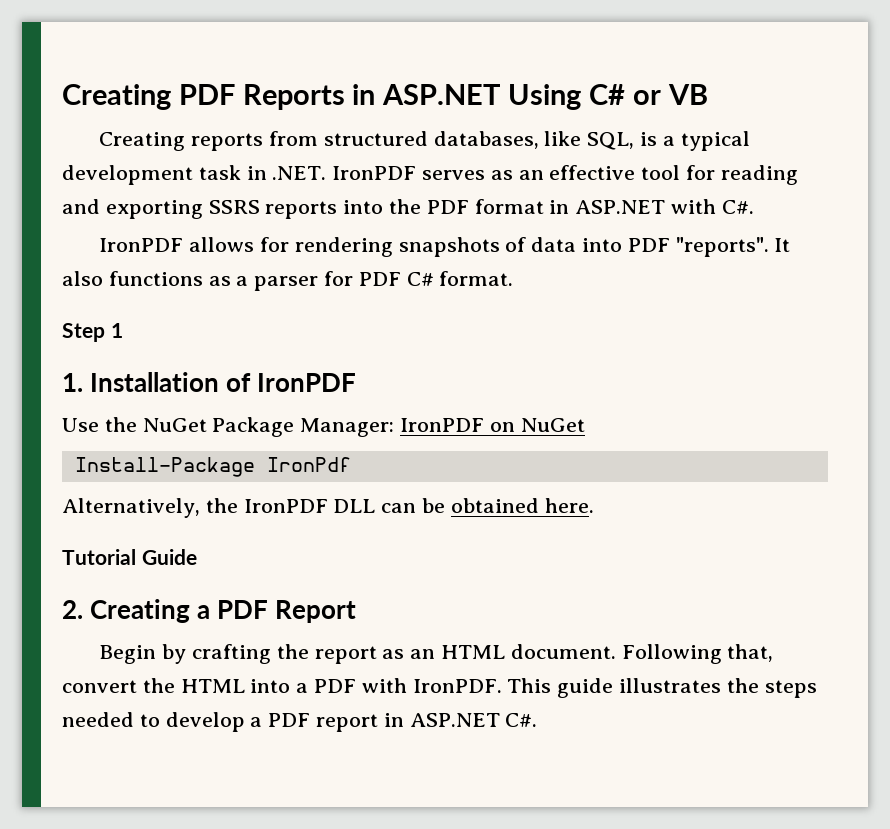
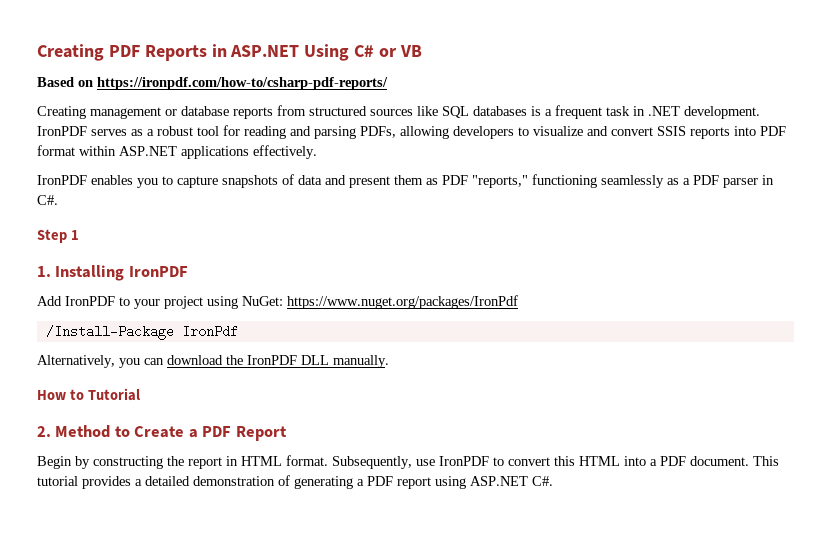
[99,131,750,151] [62,165,327,185] Creating reports from structured databases, like SQL, is a typical development task in .NET. -> [37,77,388,90] [37,105,760,119] Based on https://ironpdf.com/how-to/csharp-pdf-reports/ // Creating management or database reports from structured sources like SQL databases is a frequent task in .NET development.
[518,165,636,180] an effective -> [147,126,193,136] a robust
[105,200,260,219] exporting SSRS -> [314,126,686,139] parsing PDFs, allowing developers to visualize and convert SSIS
[389,199,422,214] the -> (756, 131) none
[549,199,754,214] [99,237,791,257] [62,271,514,291] in ASP.NET with C#. // IronPDF allows for rendering snapshots of data into PDF "reports". It also functions as a parser for PDF C# format. -> [79,145,317,159] [37,174,774,188] [37,195,58,205] within ASP.NET applications effectively. // IronPDF enables you to capture snapshots of data and present them as PDF "reports," functioning seamlessly as a PDF parser in C#.
[90,372,252,392] Installation of -> [55,265,125,281] Installing
[62,417,585,437] [74,457,351,477] [62,498,594,518] Use the NuGet Package Manager: IronPDF on NuGet // Install-Package IronPdf // Alternatively, the IronPDF DLL can be obtained here. // -> [37,295,518,309] [45,325,238,340] [37,355,389,368] [37,389,84,400] Add IronPDF to your project using NuGet: https://www.nuget.org/packages/IronPdf // /Install-Package IronPdf // Alternatively, you can download the IronPDF DLL manually. // How to
[141,549,197,565] Guide -> (140, 394) none
[90,599,191,623] Creating -> [55,425,185,438] Method to Create
[191,644,271,664] crafting -> [93,456,163,469] constructing
[382,644,774,664] [62,678,817,698] [62,712,245,732] as an HTML document. Following that, convert the HTML into a PDF with IronPDF. This guide illustrates the steps needed to develop -> [226,455,779,469] [37,475,353,489] in HTML format. Subsequently, use IronPDF to convert this HTML into a PDF document. This tutorial provides a detailed demonstration of generating
[383,713,404,727] in -> [435,476,466,489] using

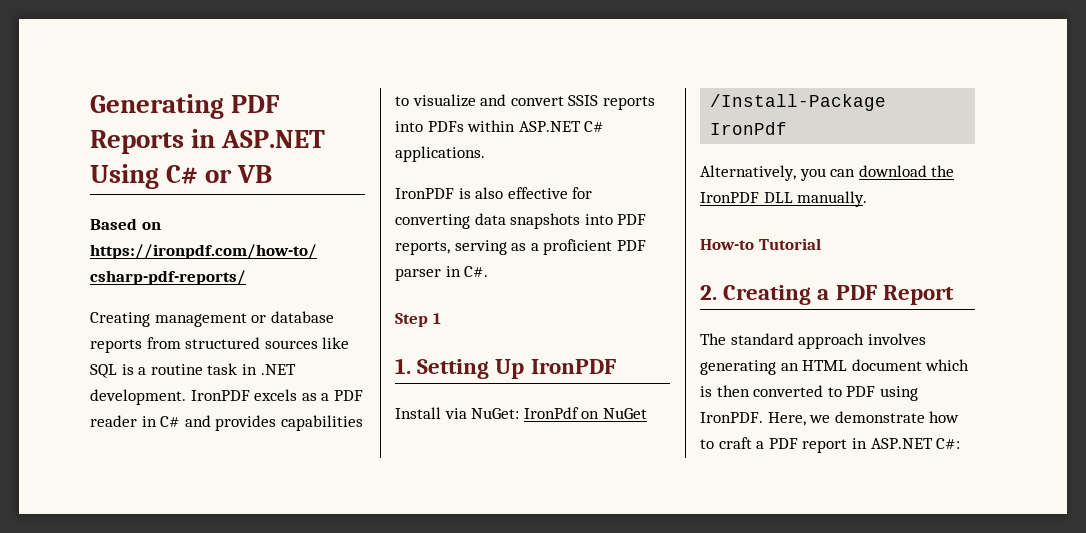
[37,44,104,61] Creating -> [90,94,224,119] Generating
[473,106,527,116] databases -> (117, 371) none
[555,105,602,119] frequent -> [150,364,203,375] routine
[91,125,514,139] serves as a robust tool for reading and parsing PDFs, allowing developers -> [254,389,363,401] [90,415,363,431] excels as a PDF reader in C# and provides capabilities
[760,126,786,136] [37,145,317,159] [37,174,690,188] PDF format within ASP.NET applications effectively. // IronPDF enables you to capture snapshots of data and present them as PDF "reports," functioning seamlessly as a -> [427,120,605,132] [395,146,485,162] [395,187,593,199] [395,213,647,229] [395,239,613,255] PDFs within ASP.NET C# applications. // IronPDF is also effective for converting data snapshots into PDF reports, serving as a proficient
[55,265,125,281] Installing -> [417,359,525,379] Setting Up
[37,295,518,309] Add IronPDF to your project using NuGet: https://www.nuget.org/packages/IronPdf -> [395,407,647,419] Install via NuGet: IronPdf on NuGet
[37,389,84,400] How to -> [700,239,754,250] How-to
[55,425,185,438] Method to Create -> [723,285,812,305] Creating
[37,455,779,469] [37,475,553,489] Begin by constructing the report in HTML format. Subsequently, use IronPDF to convert this HTML into a PDF document. This tutorial provides a detailed demonstration of generating a PDF report using ASP.NET C#. -> [700,333,926,349] [700,359,970,375] [700,385,918,401] [700,411,960,426] [700,437,961,453] The standard approach involves generating an HTML document which is then converted to PDF using IronPDF. Here, we demonstrate how to craft a PDF report in ASP.NET C#:

